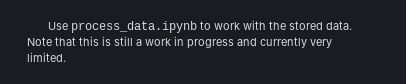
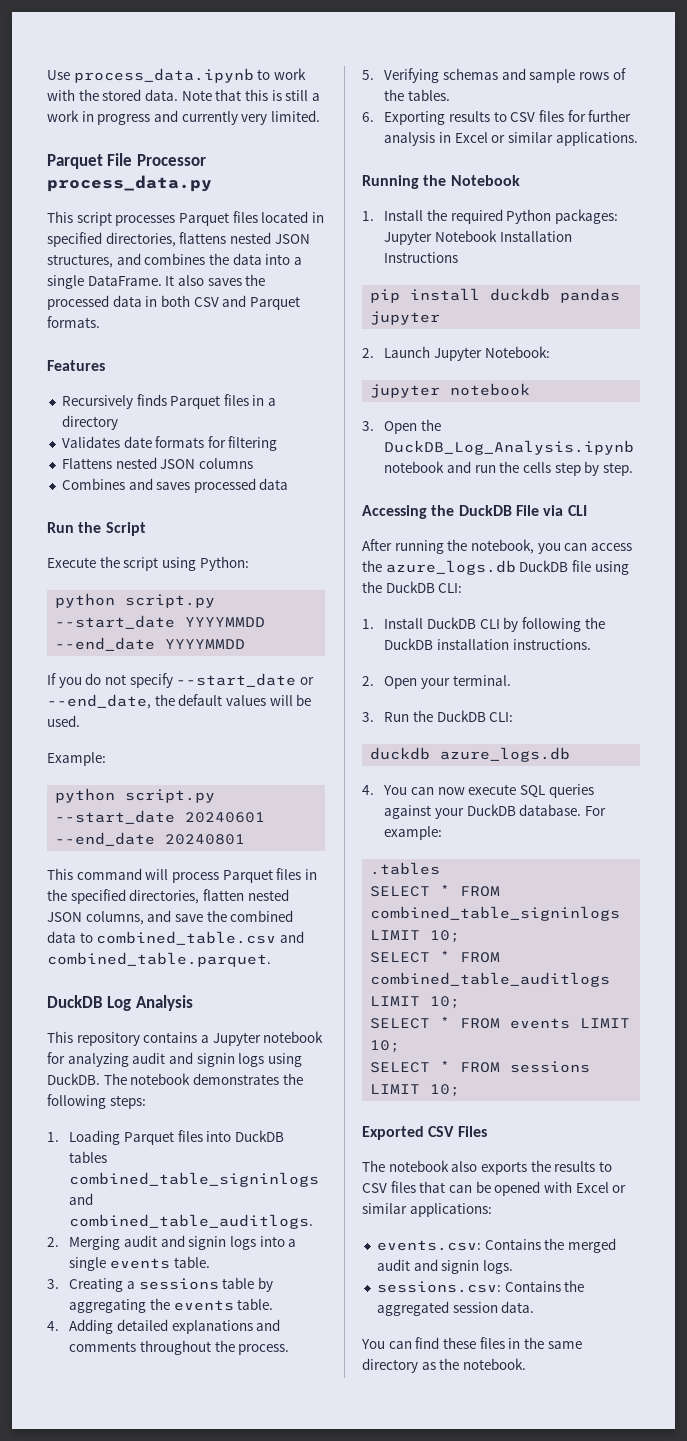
(66, 57) none -> [47,153,206,169] [47,175,212,192] [47,211,324,226] [47,232,310,247] [47,253,302,268] [47,274,266,289] [47,295,300,310] [47,316,100,328] [47,360,105,371] [61,394,277,409] [61,415,118,430] [61,436,278,451] [61,457,253,469] [61,478,289,493] [47,522,146,536] [47,556,249,571] [55,593,216,608] [55,615,266,629] [55,637,246,651] [47,673,314,688] [47,694,312,709] [47,715,80,727] [47,752,106,766] [55,788,216,803] [55,810,266,824] [55,832,246,846] [47,868,317,883] [47,889,289,904] [47,910,294,925] [47,931,304,945] [47,952,271,967] [47,995,193,1011] [47,1031,324,1046] [47,1052,302,1067] [47,1073,303,1085] [47,1094,146,1109] [47,1130,285,1145] [69,1151,108,1163] [69,1172,320,1187] [69,1193,94,1205] [69,1214,314,1229] [47,1235,297,1250] [69,1256,210,1271] [47,1277,274,1292] [69,1298,274,1313] [47,1319,281,1334] [69,1340,290,1355] [362,68,626,83] [384,89,451,101] [362,110,632,125] [384,132,638,146] [362,175,520,189] [362,209,619,224] [384,230,572,245] [384,252,459,263] [370,288,621,303] [370,311,441,325] [362,346,550,361] [370,383,531,398] [362,419,442,434] [384,440,635,455] [384,461,633,476] [362,505,587,519] [362,539,632,554] [362,560,629,575] [362,581,463,593] [362,617,605,632] [384,638,591,650] [362,675,511,689] [362,710,514,722] [370,747,571,762] [362,784,594,798] [384,804,607,819] [384,826,443,840] [370,862,441,875] [370,884,501,897] [370,906,621,921] [370,930,461,943] [370,950,501,963] [370,972,611,987] [370,996,461,1009] [370,1016,631,1029] [370,1040,401,1053] [370,1060,591,1073] [370,1084,461,1097] [362,1126,487,1140] [362,1160,612,1175] [362,1181,627,1196] [362,1203,492,1217] [376,1238,616,1253] [376,1259,513,1274] [376,1280,585,1293] [376,1301,535,1316] [361,1337,582,1349] [362,1358,526,1373] // Parquet File Processor process_data.py // This script processes Parquet files located in specified directories, flattens nested JSON structures, and combines the data into a single DataFrame. It also saves the processed data in both CSV and Parquet formats. // Features // Recursively finds Parquet files in a directory // Validates date formats for filtering // Flattens nested JSON columns // Combines and saves processed data // Run the Script // Execute the script using Python: // python script.py --start_date YYYYMMDD --end_date YYYYMMDD // If you do not specify --start_date or --end_date, the default values will be used. // Example: // python script.py --start_date 20240601 --end_date 20240801 // This command will process Parquet files in the specified directories, flatten nested JSON columns, and save the combined data to combined_table.csv and combined_table.parquet. // DuckDB Log Analysis // This repository contains a Jupyter notebook for analyzing audit and signin logs using DuckDB. The notebook demonstrates the following steps: // 1. Loading Parquet files into DuckDB tables combined_table_signinlogs and combined_table_auditlogs. // 2. Merging audit and signin logs into a single events table. // 3. Creating a sessions table by aggregating the events table. // 4. Adding detailed explanations and comments throughout the process. // 5. Verifying schemas and sample rows of the tables. // 6. Exporting results to CSV files for further analysis in Excel or similar applications. // Running the Notebook // 1. Install the required Python packages: Jupyter Notebook Installation Instructions // pip install duckdb pandas jupyter // 2. Launch Jupyter Notebook: // jupyter notebook // 3. Open the DuckDB_Log_Analysis.ipynb notebook and run the cells step by step. // Accessing the DuckDB File via CLI // After running the notebook, you can access the azure_logs.db DuckDB file using the DuckDB CLI: // 1. Install DuckDB CLI by following the DuckDB installation instructions. // 2. Open your terminal. // 3. Run the DuckDB CLI: // duckdb azure_logs.db // 4. You can now execute SQL queries against your DuckDB database. For example: // .tables // SELECT * FROM combined_table_signinlogs LIMIT 10; // SELECT * FROM combined_table_auditlogs LIMIT 10; // SELECT * FROM events LIMIT 10; // SELECT * FROM sessions LIMIT 10; // Exported CSV Files // The notebook also exports the results to CSV files that can be opened with Excel or similar applications: // events.csv: Contains the merged audit and signin logs. // sessions.csv: Contains the aggregated session data. // You can find these files in the same directory as the notebook.

